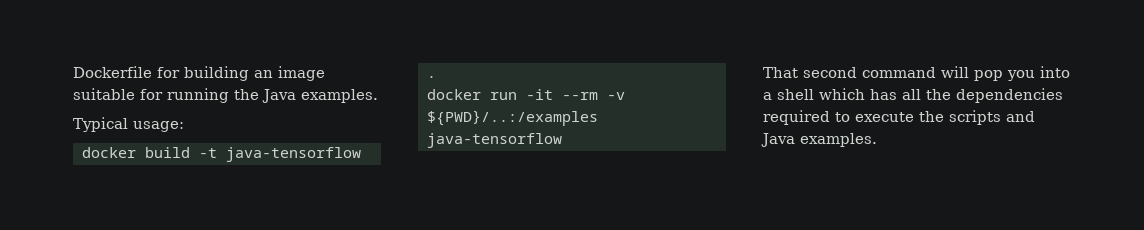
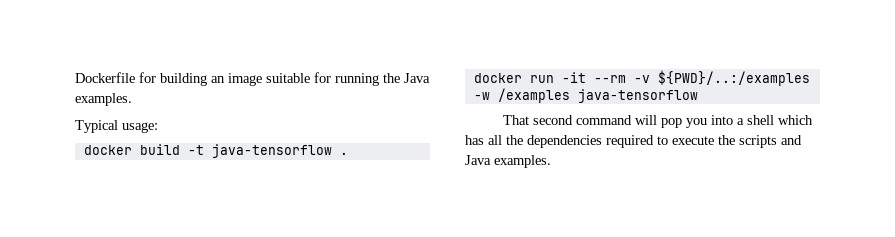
(598, 118) none -> [473,88,570,103] -w /examples

